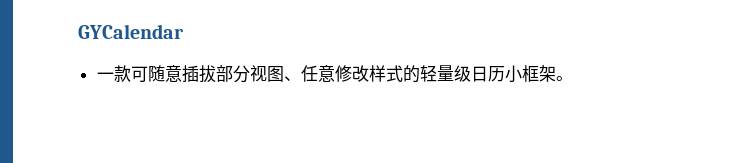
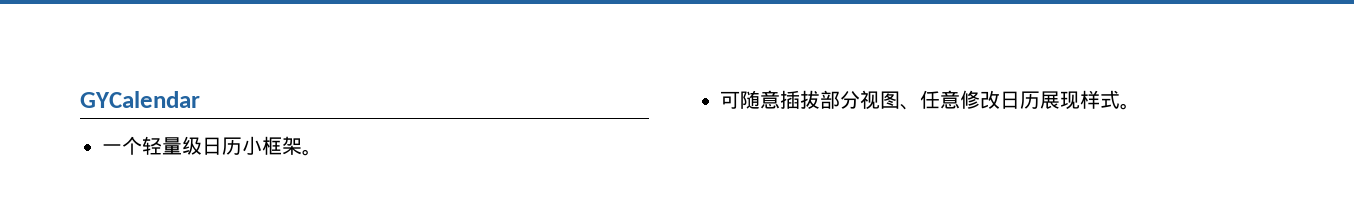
[113,65,131,82] 款 -> [122,136,322,156] 个轻量级日历小框架。 //
[368,65,556,83] 样式的轻量级日历小框架 -> [1000,90,1120,110] 日历展现样式

